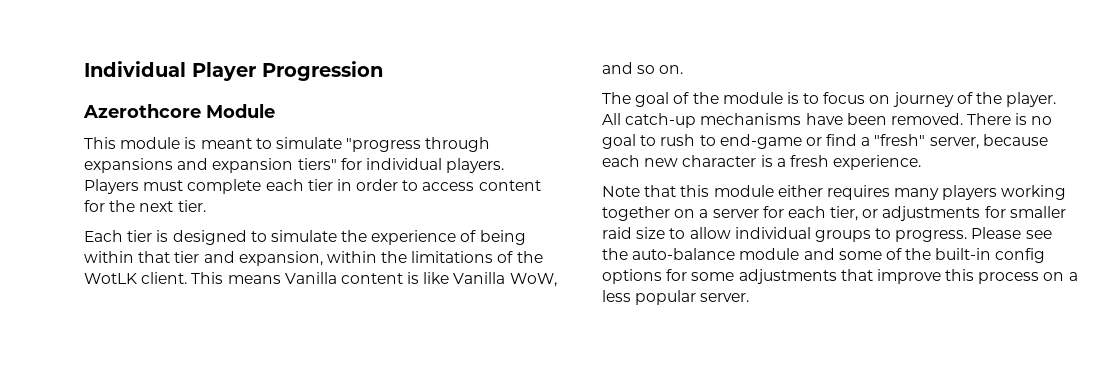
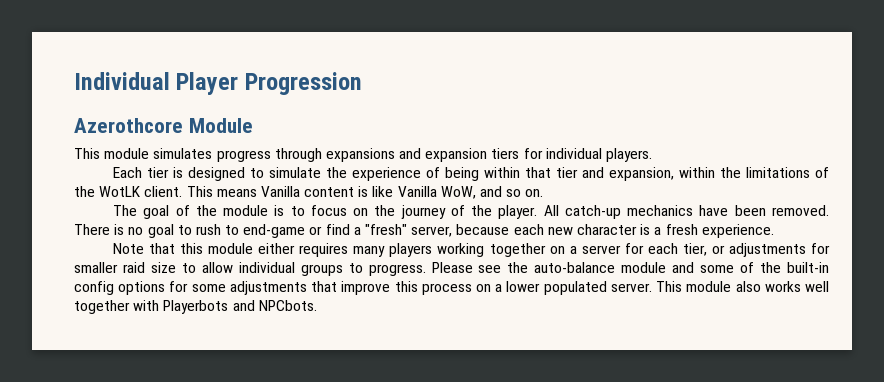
[184,137,422,152] is meant to simulate "progress -> [153,148,271,162] simulates progress
[297,158,337,170] tiers" -> [491,148,520,159] tiers
[84,179,541,194] [84,200,206,212] Players must complete each tier in order to access content for the next tier. -> (653, 155) none
(891, 99) none -> [374,205,396,216] the
[700,113,802,125] mechanisms -> [627,205,694,216] mechanics
[602,290,750,305] less popular server. -> [506,281,829,295] [74,300,317,314] lower populated server. This module also works well together with Playerbots and NPCbots.

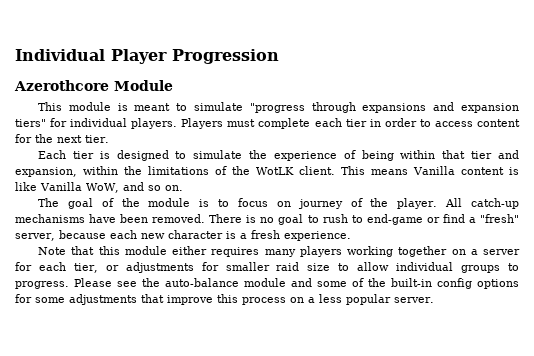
[153,148,271,162] simulates progress -> [117,102,305,113] is meant to simulate "progress
[491,148,520,159] tiers -> [15,119,46,127] tiers"
(653, 155) none -> [181,118,521,129] [15,134,109,143] Players must complete each tier in order to access content for the next tier.
[374,205,396,216] the -> (291, 204) none
[627,205,694,216] mechanics -> [15,214,85,223] mechanisms
[506,281,829,295] [74,300,317,314] lower populated server. This module also works well together with Playerbots and NPCbots. -> [319,294,434,305] less popular server.

